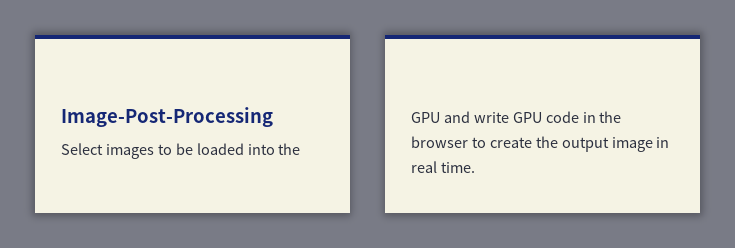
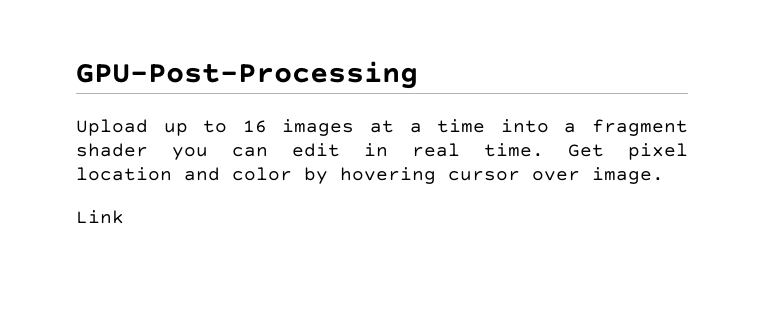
[61,107,273,127] [61,143,301,159] [411,111,622,123] [411,136,670,152] [411,161,475,173] Image-Post-Processing // Select images to be loaded into the GPU and write GPU code in the browser to create the output image in real time. -> [76,61,418,89] [76,119,689,136] [76,143,688,160] [76,167,664,184] [76,210,124,224] GPU-Post-Processing // Upload up to 16 images at a time into a fragment shader you can edit in real time. Get pixel location and color by hovering cursor over image. // Link

